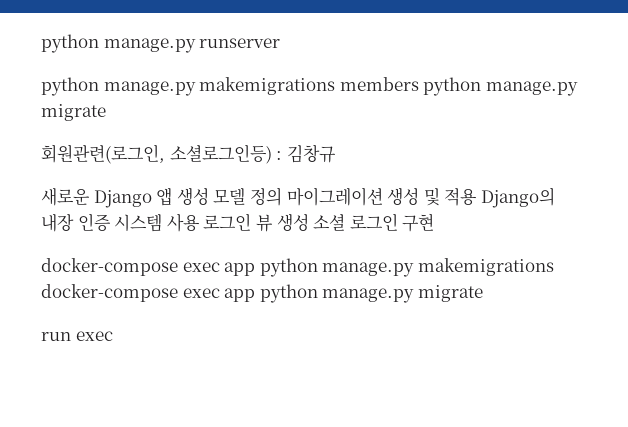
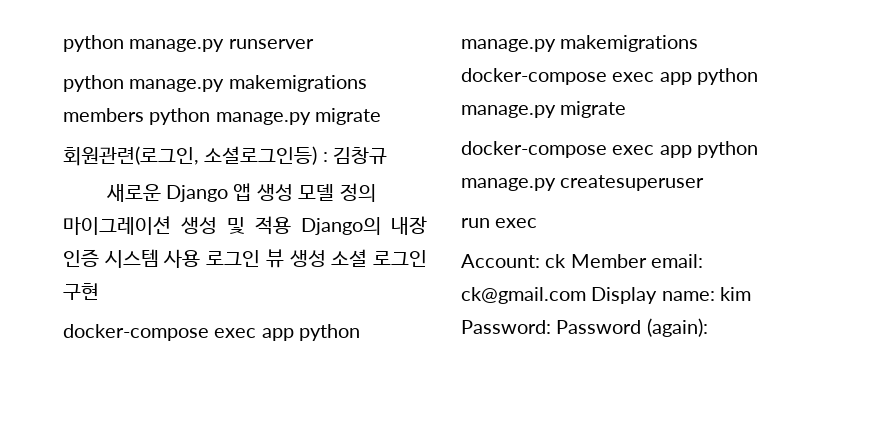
[41,331,113,341] run exec -> [461,141,759,158] [461,175,705,191] [461,218,538,228] [461,254,704,268] [461,287,752,304] [461,318,708,337] docker-compose exec app python manage.py createsuperuser // run exec // Account: ck Member email: ck@gmail.com Display name: kim Password: Password (again):

